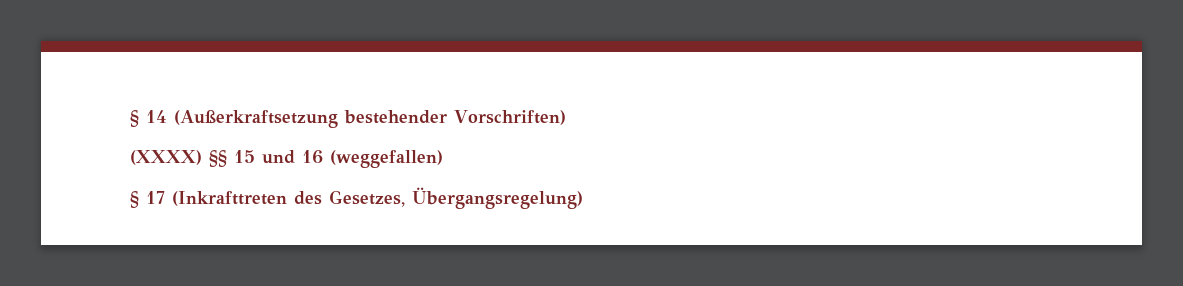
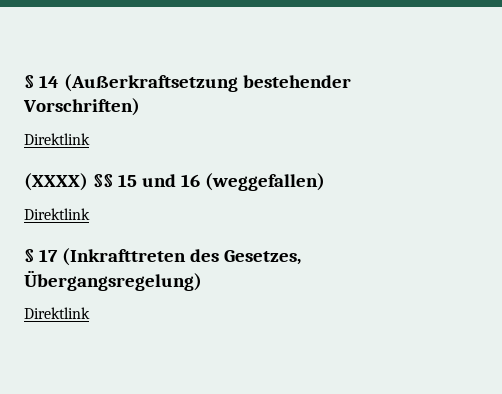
(566, 117) none -> [24,133,90,145] // Direktlink
(443, 159) none -> [24,208,90,220] // Direktlink
(583, 198) none -> [24,307,90,319] // Direktlink

